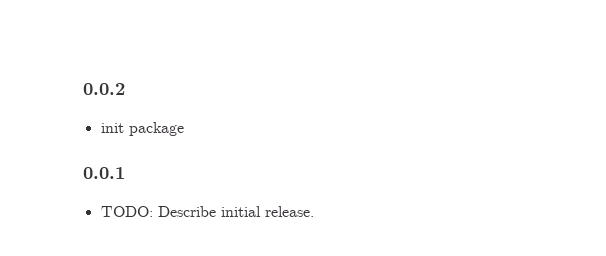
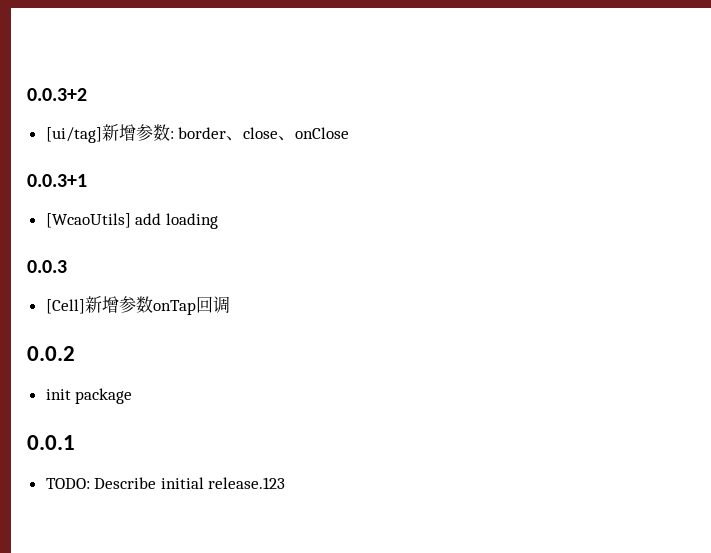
(83, 89) none -> [27,88,87,101] [45,124,350,143] [27,174,87,187] [45,213,218,229] [27,260,67,273] [45,296,230,315] 0.0.3+2 // [ui/tag]新增参数: border、close、onClose // 0.0.3+1 // [WcaoUtils] add loading // 0.0.3 // [Cell]新增参数onTap回调 //
[264,206,314,217] release. -> [208,477,286,489] release.123

